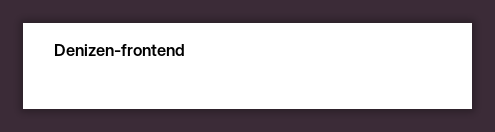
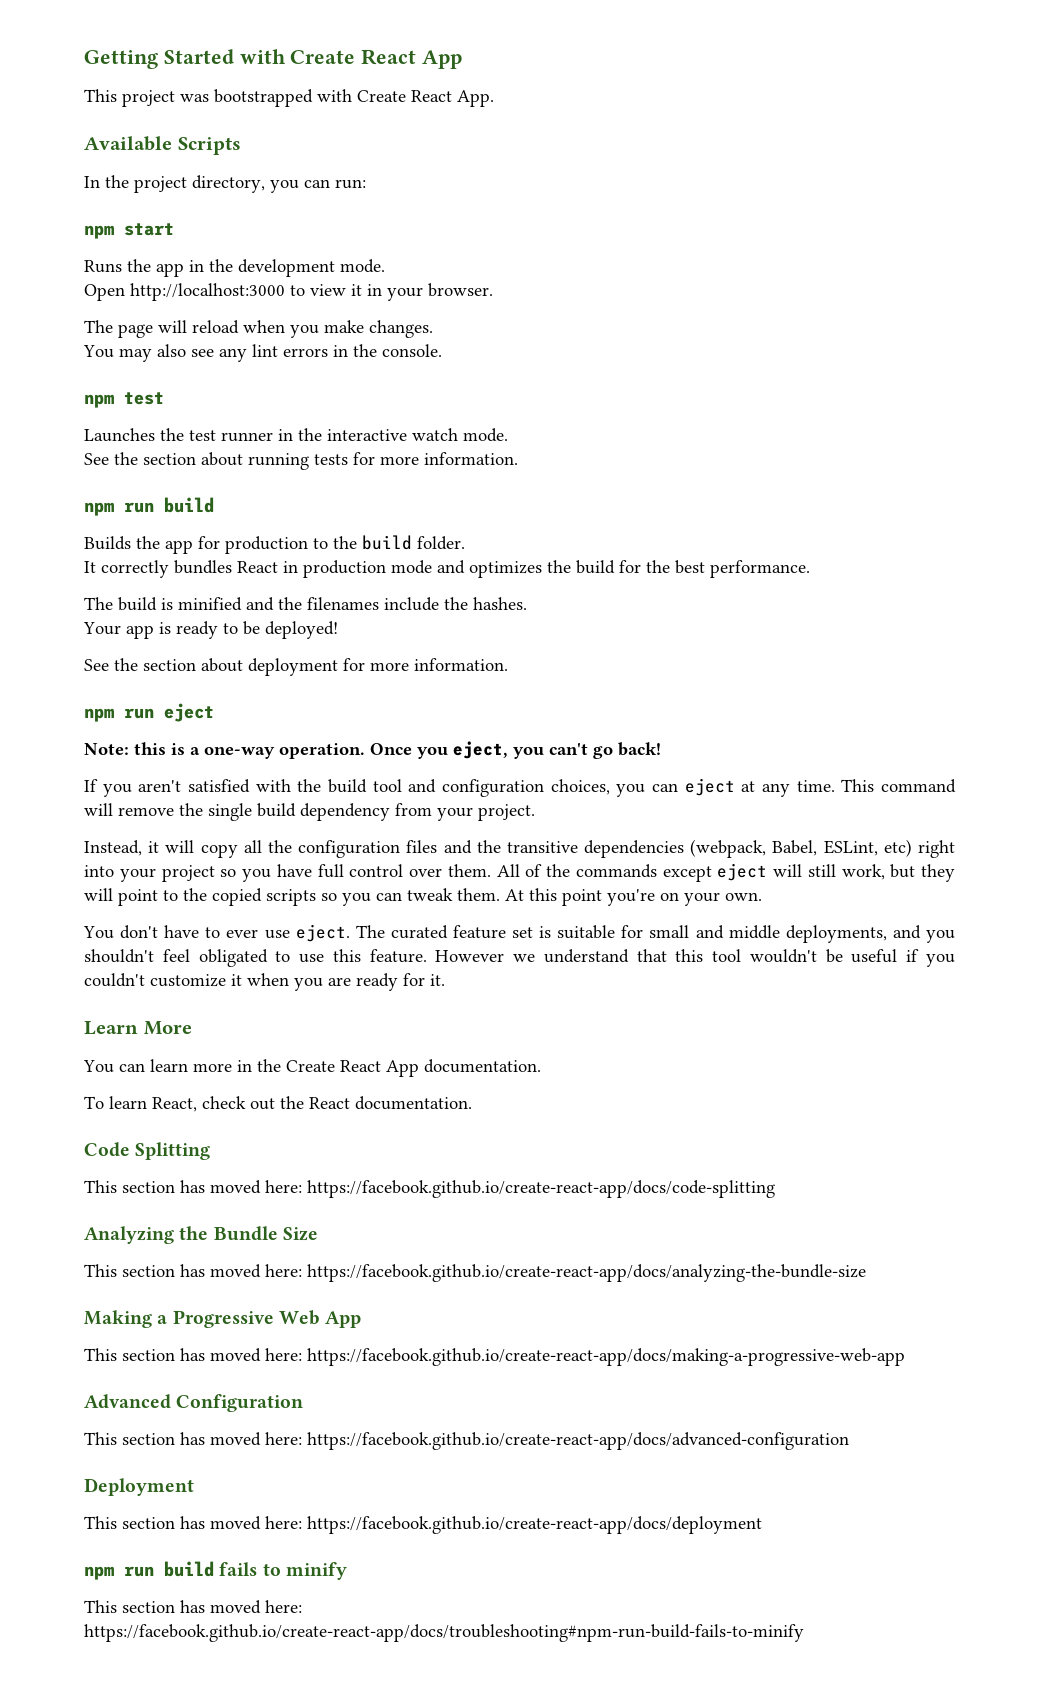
[54,44,185,56] Denizen-frontend -> [84,49,463,69] [84,89,494,107] [84,136,241,155] [84,175,366,193] [84,223,174,239] [84,259,385,277] [84,283,493,301] [84,320,433,338] [83,344,442,362] [84,392,164,408] [84,428,508,442] [84,452,518,470] [84,497,214,516] [84,535,465,554] [84,560,810,578] [84,597,527,611] [83,621,338,639] [84,658,508,676] [84,703,214,722] [84,741,661,759] [84,778,956,797] [84,803,535,821] [84,839,955,858] [84,863,955,882] [84,888,762,906] [83,924,955,943] [84,949,955,967] [84,973,445,991] [84,1021,192,1035] [83,1059,541,1077] [84,1096,472,1112] [84,1142,211,1160] [84,1180,775,1198] [84,1226,318,1244] [84,1264,866,1282] [84,1310,362,1328] [84,1348,905,1366] [84,1394,304,1412] [84,1432,849,1450] [84,1478,194,1496] [84,1516,762,1534] [84,1561,347,1580] [84,1600,302,1614] [84,1624,804,1642] Getting Started with Create React App // This project was bootstrapped with Create React App. // Available Scripts // In the project directory, you can run: // npm start // Runs the app in the development mode. // Open http://localhost:3000 to view it in your browser. // The page will reload when you make changes. // You may also see any lint errors in the console. // npm test // Launches the test runner in the interactive watch mode. // See the section about running tests for more information. // npm run build // Builds the app for production to the build folder. // It correctly bundles React in production mode and optimizes the build for the best performance. // The build is minified and the filenames include the hashes. // Your app is ready to be deployed! // See the section about deployment for more information. // npm run eject // Note: this is a one-way operation. Once you eject, you can't go back! // If you aren't satisfied with the build tool and configuration choices, you can eject at any time. This command will remove the single build dependency from your project. // Instead, it will copy all the configuration files and the transitive dependencies (webpack, Babel, ESLint, etc) right into your project so you have full control over them. All of the commands except eject will still work, but they will point to the copied scripts so you can tweak them. At this point you're on your own. // You don't have to ever use eject. The curated feature set is suitable for small and middle deployments, and you shouldn't feel obligated to use this feature. However we understand that this tool wouldn't be useful if you couldn't customize it when you are ready for it. // Learn More // You can learn more in the Create React App documentation. // To learn React, check out the React documentation. // Code Splitting // This section has moved here: https://facebook.github.io/create-react-app/docs/code-splitting // Analyzing the Bundle Size // This section has moved here: https://facebook.github.io/create-react-app/docs/analyzing-the-bundle-size // Making a Progressive Web App // This section has moved here: https://facebook.github.io/create-react-app/docs/making-a-progressive-web-app // Advanced Configuration // This section has moved here: https://facebook.github.io/create-react-app/docs/advanced-configuration // Deployment // This section has moved here: https://facebook.github.io/create-react-app/docs/deployment // npm run build fails to minify // This section has moved here: https://facebook.github.io/create-react-app/docs/troubleshooting#npm-run-build-fails-to-minify

